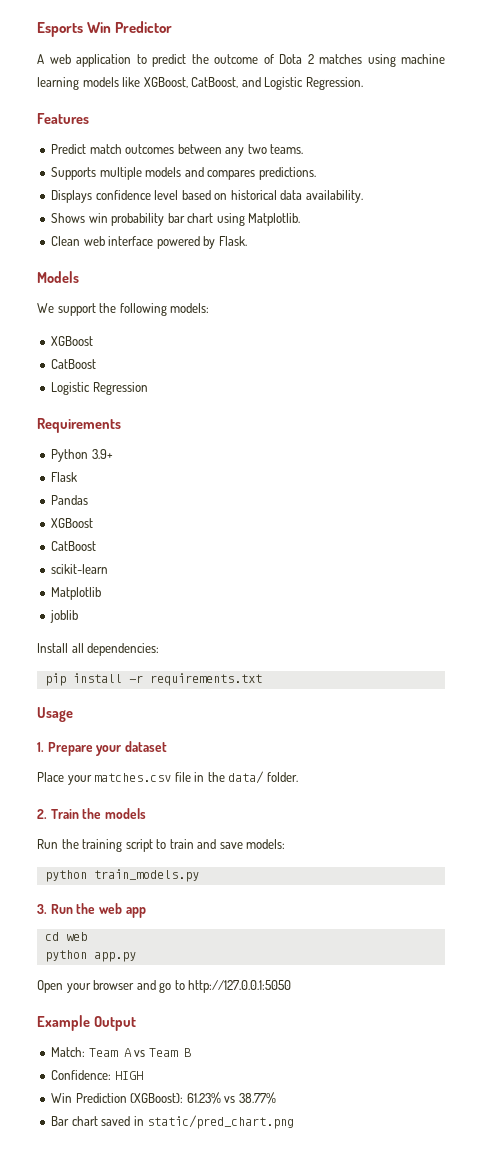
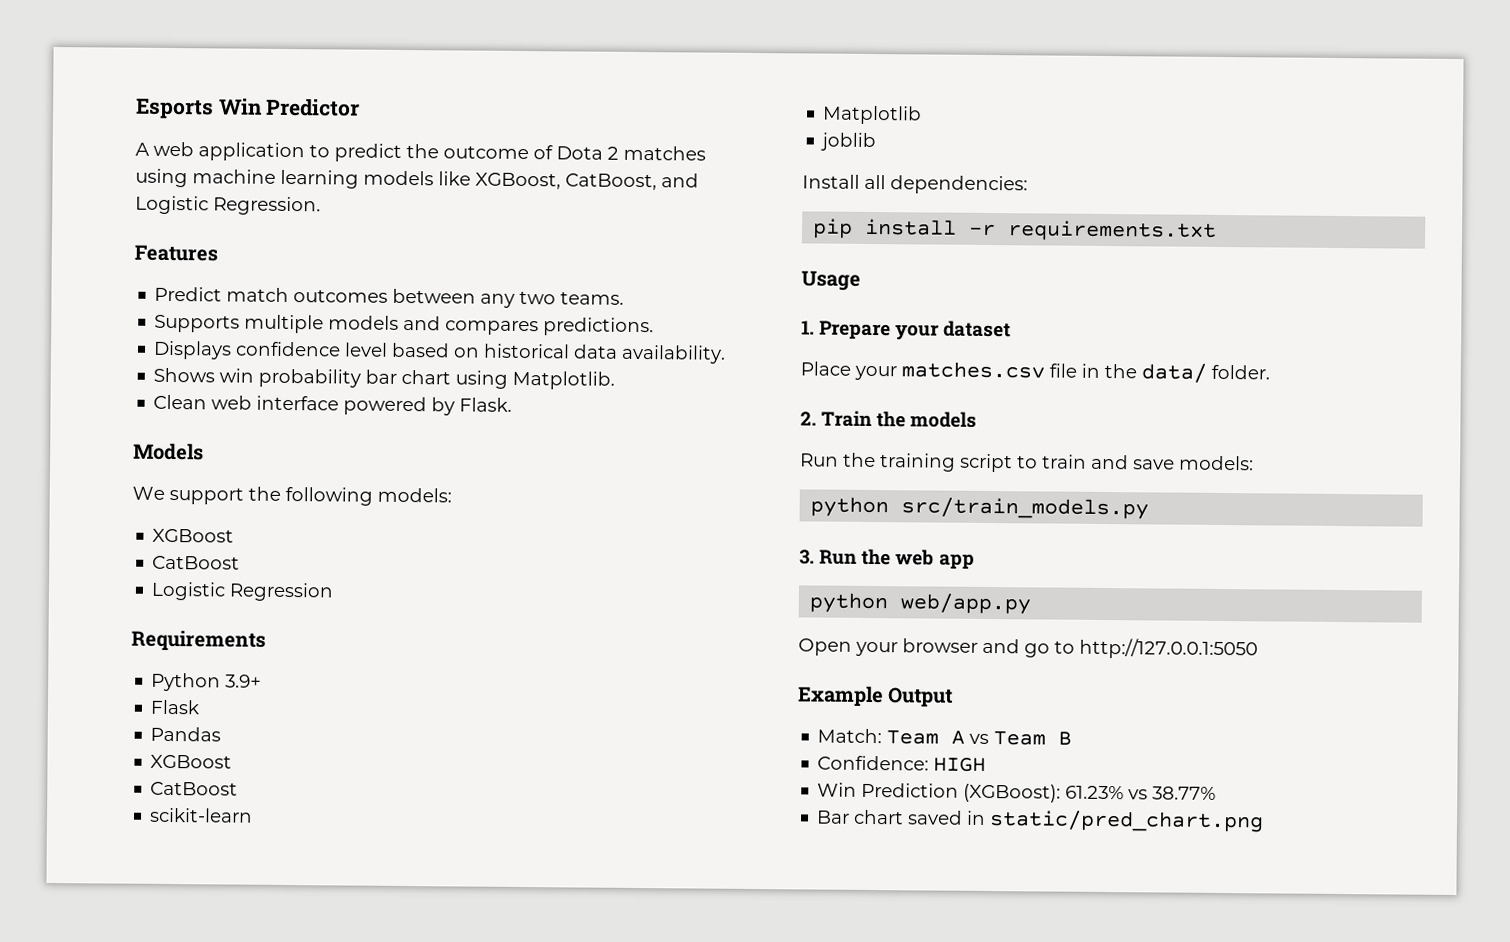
[93,869,199,882] train_models.py -> [901,497,1150,520] src/train_models.py
[44,932,87,941] [44,950,136,962] // cd web // python app.py -> [809,592,1032,615] // python web/app.py

